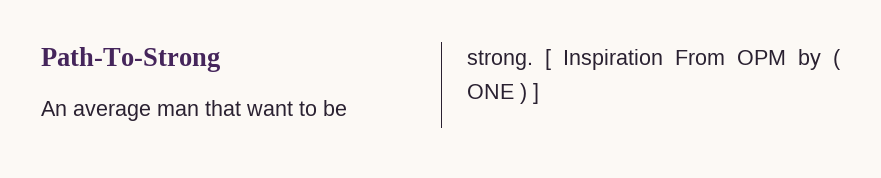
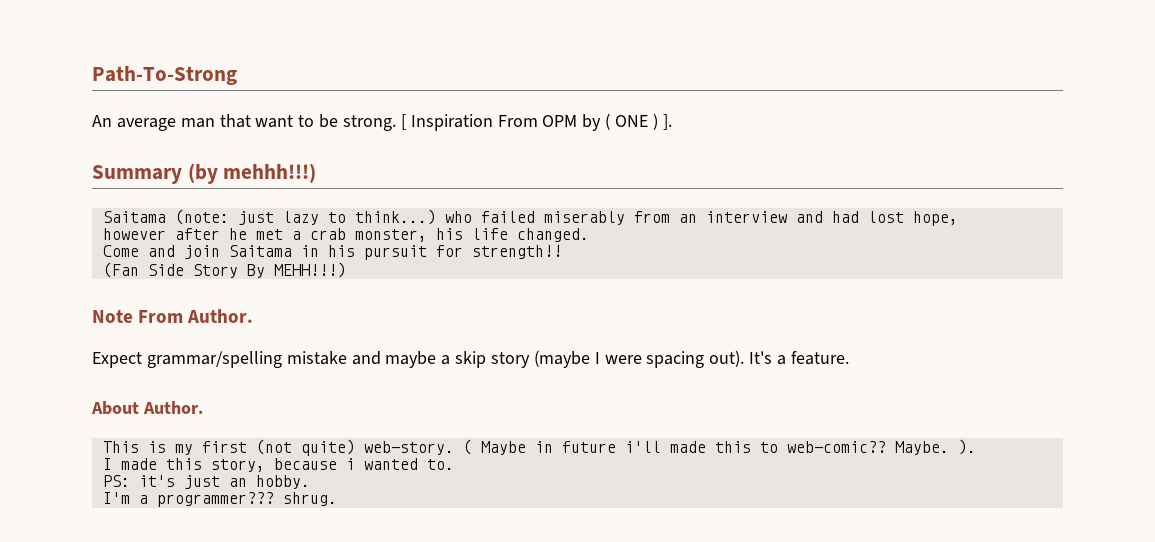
[533,83,539,104] ] -> [662,114,672,130] [92,163,317,184] [102,209,958,226] [102,228,589,242] [102,245,562,260] [102,262,346,278] [92,309,254,323] [92,350,849,368] [91,401,203,415] [102,439,976,456] [102,458,454,472] [102,475,310,489] [102,492,337,507] ]. // Summary (by mehhh!!!) // Saitama (note: just lazy to think...) who failed miserably from an interview and had lost hope, // however after he met a crab monster, his life changed. // Come and join Saitama in his pursuit for strength!! // (Fan Side Story By MEHH!!!) // Note From Author. // Expect grammar/spelling mistake and maybe a skip story (maybe I were spacing out). It's a feature. // About Author. // This is my first (not quite) web-story. ( Maybe in future i'll made this to web-comic?? Maybe. ). // I made this story, because i wanted to. // PS: it's just an hobby. // I'm a programmer??? shrug.

